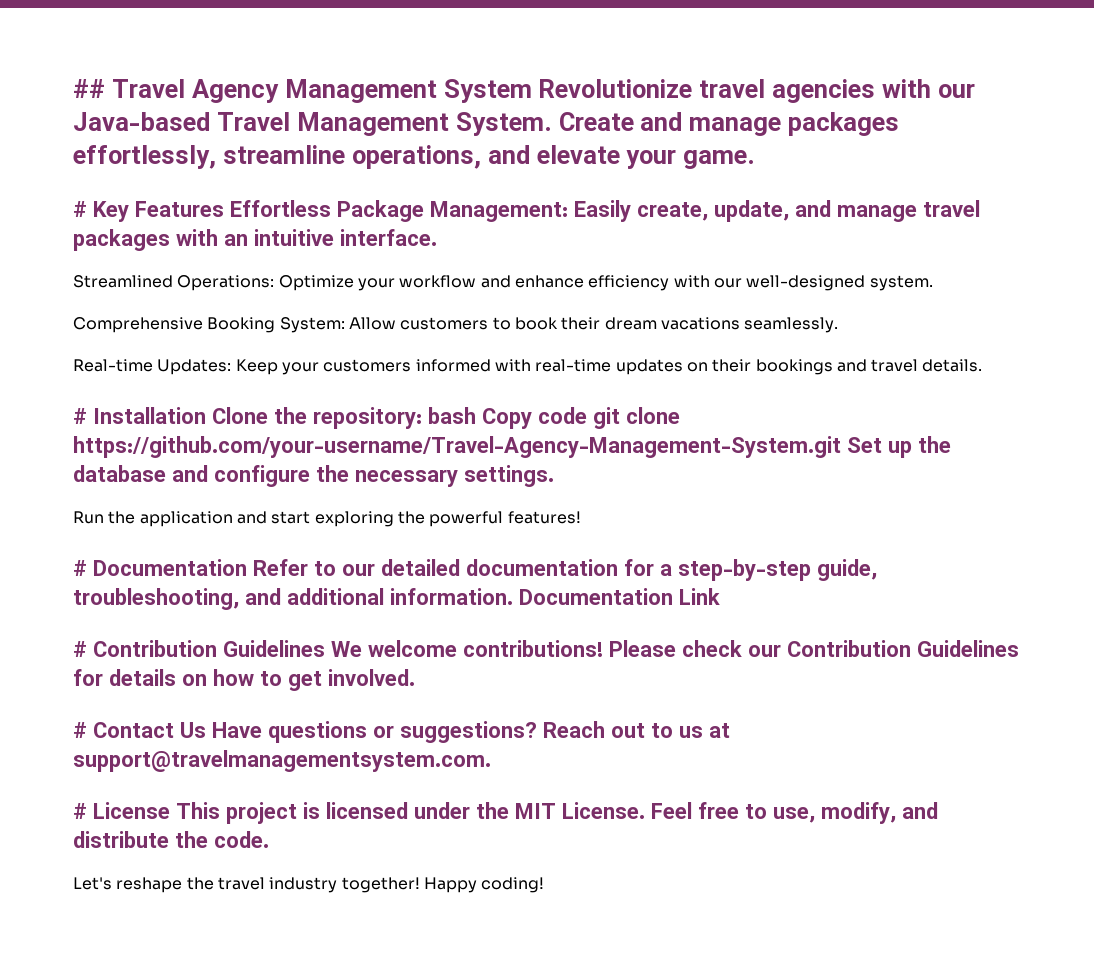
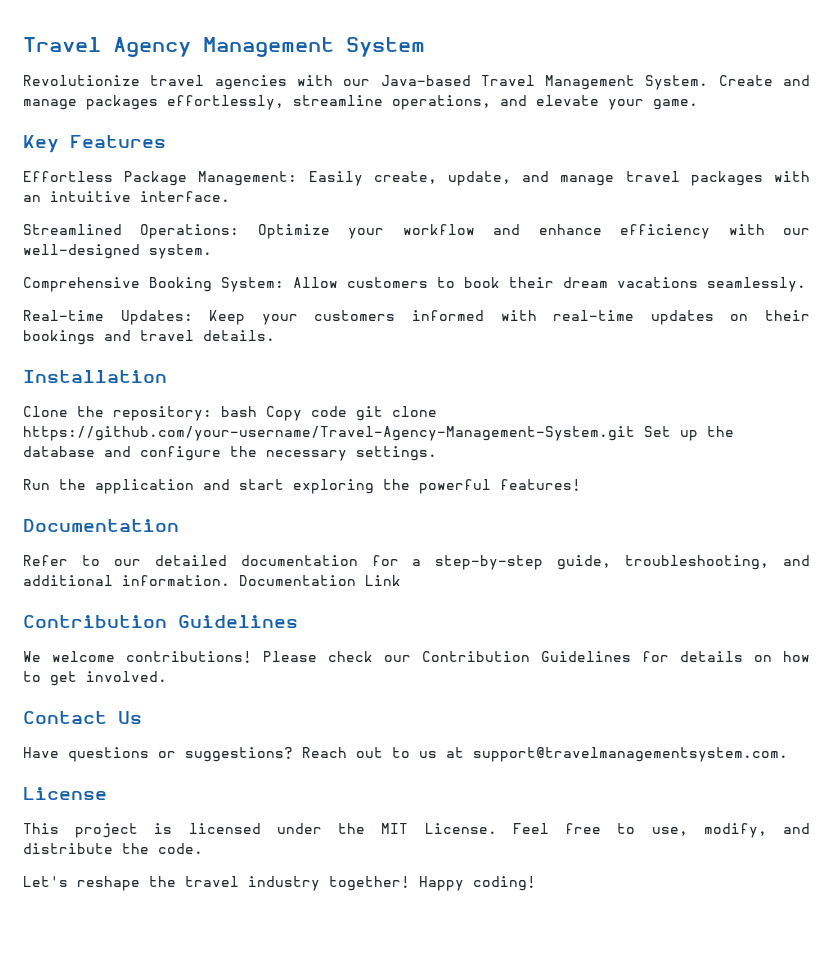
[73,79,105,98] ## -> (23, 44) none
(532, 91) none -> (425, 47) //
[73,201,87,217] # -> (698, 104) none
(224, 209) none -> (166, 141) //
[73,408,87,424] # -> (275, 335) none
(206, 415) none -> (167, 376) //
[73,559,247,576] # Documentation -> [23,519,179,532] Documentation //
[73,640,325,657] # Contribution Guidelines -> [23,615,298,628] Contribution Guidelines //
[73,722,87,738] # -> (167, 676) none
(206, 730) none -> (142, 717) //
[73,803,87,819] # -> (788, 754) none
(170, 810) none -> (107, 793) //

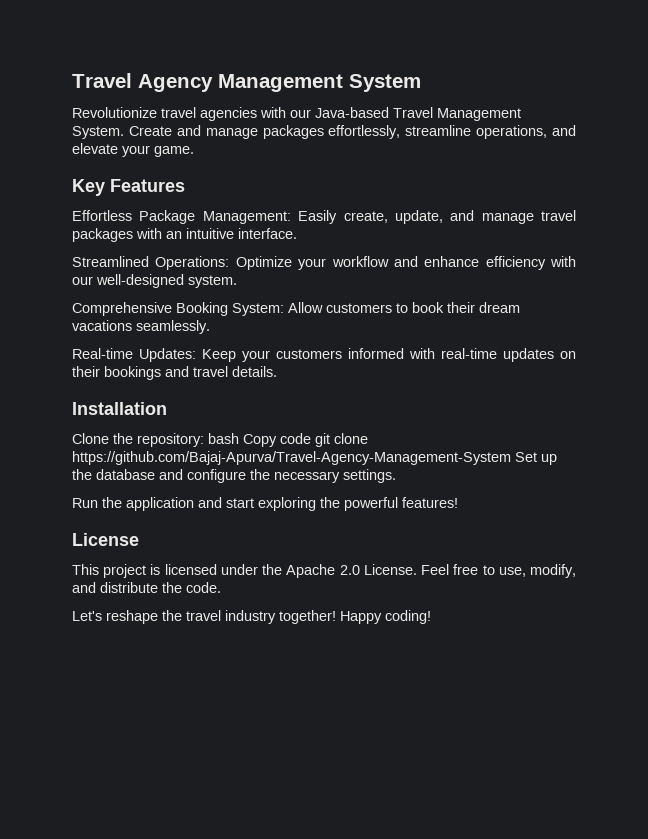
[23,426,635,441] https://github.com/your-username/Travel-Agency-Management-System.git -> [72,451,511,465] https://github.com/Bajaj-Apurva/Travel-Agency-Management-System
[23,519,179,532] [23,555,810,570] [23,575,401,586] [23,615,298,628] [23,651,810,663] [23,671,167,686] [23,711,142,724] [23,747,788,762] // Documentation // Refer to our detailed documentation for a step-by-step guide, troubleshooting, and additional information. Documentation Link // Contribution Guidelines // We welcome contributions! Please check our Contribution Guidelines for details on how to get involved. // Contact Us // Have questions or suggestions? Reach out to us at support@travelmanagementsystem.com. -> (458, 502) none
[381,823,409,834] MIT -> [286,564,360,578] Apache 2.0

